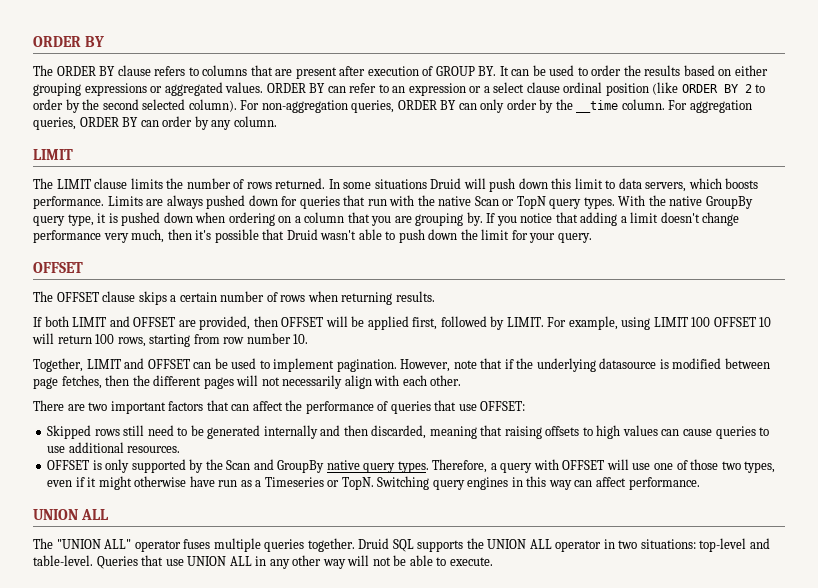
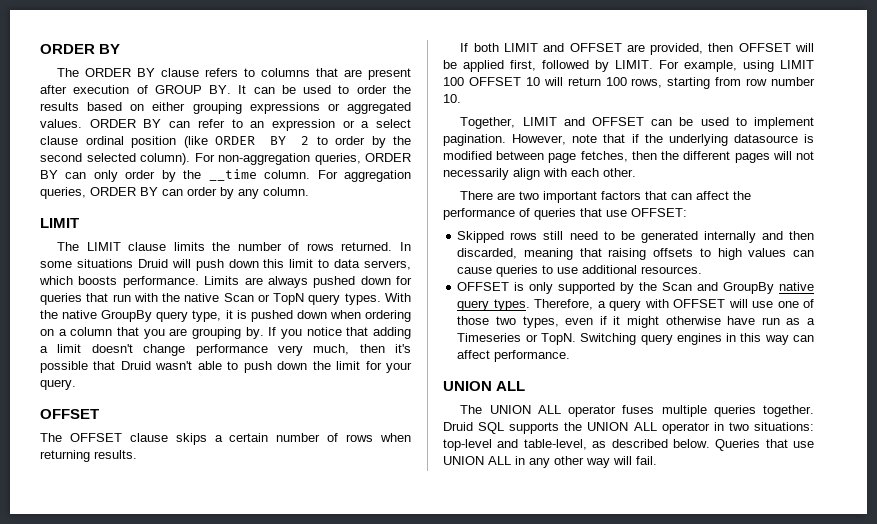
[56,539,132,549] "UNION ALL" -> [489,405,561,414] UNION ALL
[33,555,93,566] table-level. -> [523,439,710,450] table-level, as described below.
[372,555,493,566] not be able to execute. -> [636,456,657,465] fail.

